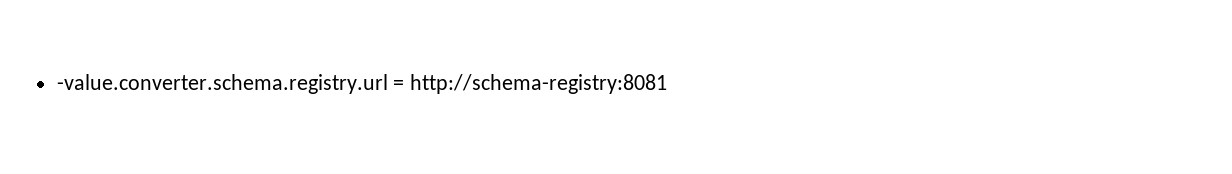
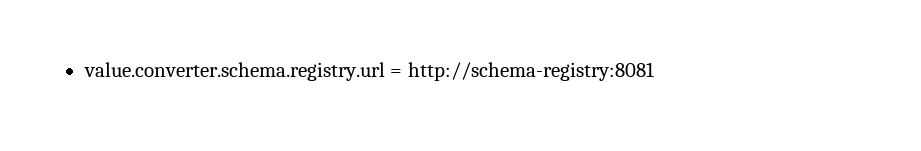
[56,74,388,94] -value.converter.schema.registry.url -> [83,62,385,81] value.converter.schema.registry.url

